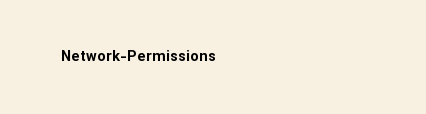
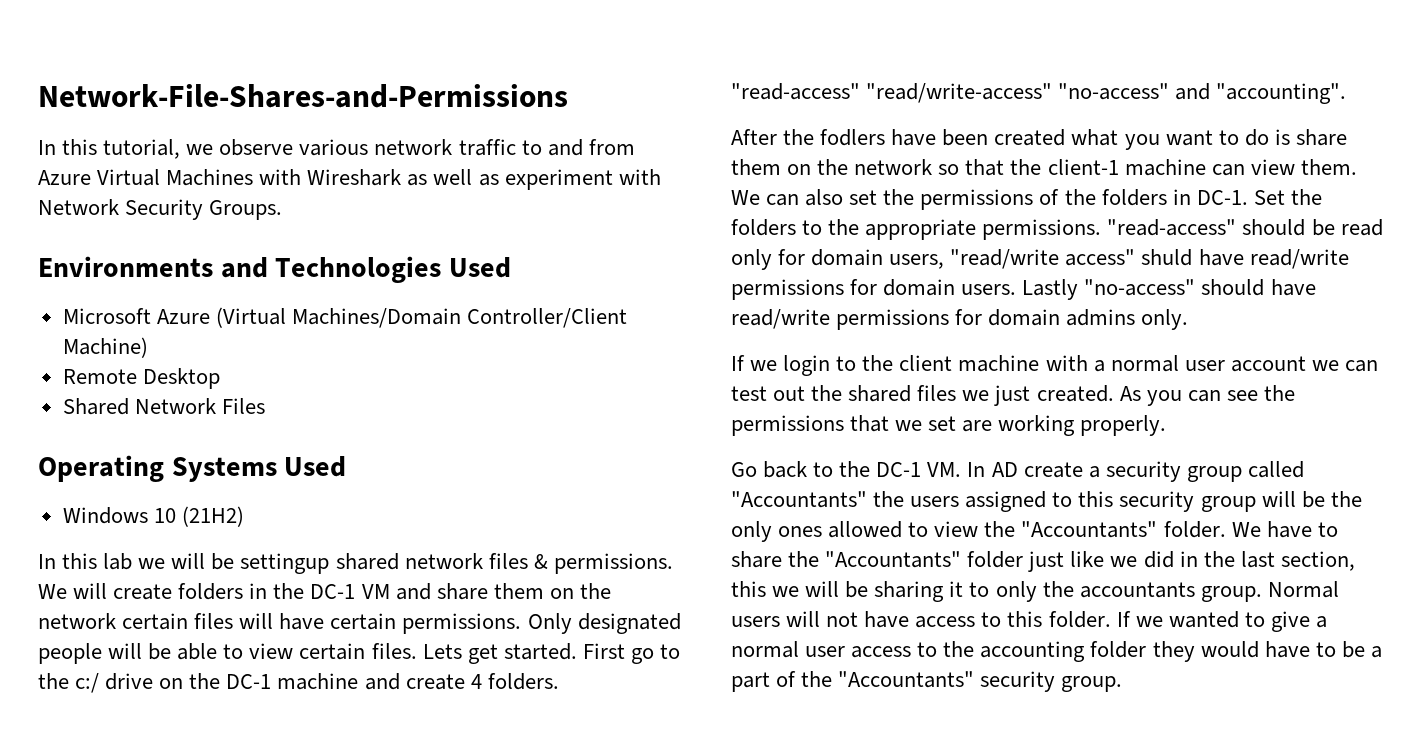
[61,50,216,61] Network-Permissions -> [38,84,568,108] [38,139,635,159] [38,169,661,190] [38,199,283,220] [38,256,511,283] [62,307,628,328] [62,337,148,358] [62,368,220,389] [62,398,265,415] [38,455,347,482] [62,506,244,527] [38,553,673,574] [38,583,611,600] [38,613,681,634] [38,643,680,664] [38,673,559,693] [731,83,1347,104] [731,129,1347,150] [731,159,1357,176] [731,189,1322,210] [731,219,1383,240] [731,249,1349,270] [731,279,1316,300] [731,309,1189,330] [731,355,1378,376] [731,385,1295,406] [731,415,1167,436] [731,461,1304,482] [731,491,1362,512] [731,521,1338,542] [731,551,1355,572] [731,581,1339,602] [731,611,1327,632] [731,641,1382,662] [731,671,1123,692] Network-File-Shares-and-Permissions // In this tutorial, we observe various network traffic to and from Azure Virtual Machines with Wireshark as well as experiment with Network Security Groups. // Environments and Technologies Used // Microsoft Azure (Virtual Machines/Domain Controller/Client Machine) // Remote Desktop // Shared Network Files // Operating Systems Used // Windows 10 (21H2) // In this lab we will be settingup shared network files & permissions. We will create folders in the DC-1 VM and share them on the network certain files will have certain permissions. Only designated people will be able to view certain files. Lets get started. First go to the c:/ drive on the DC-1 machine and create 4 folders. "read-access" "read/write-access" "no-access" and "accounting". // After the fodlers have been created what you want to do is share them on the network so that the client-1 machine can view them. We can also set the permissions of the folders in DC-1. Set the folders to the appropriate permissions. "read-access" should be read only for domain users, "read/write access" shuld have read/write permissions for domain users. Lastly "no-access" should have read/write permissions for domain admins only. // If we login to the client machine with a normal user account we can test out the shared files we just created. As you can see the permissions that we set are working properly. // Go back to the DC-1 VM. In AD create a security group called "Accountants" the users assigned to this security group will be the only ones allowed to view the "Accountants" folder. We have to share the "Accountants" folder just like we did in the last section, this we will be sharing it to only the accountants group. Normal users will not have access to this folder. If we wanted to give a normal user access to the accounting folder they would have to be a part of the "Accountants" security group.

